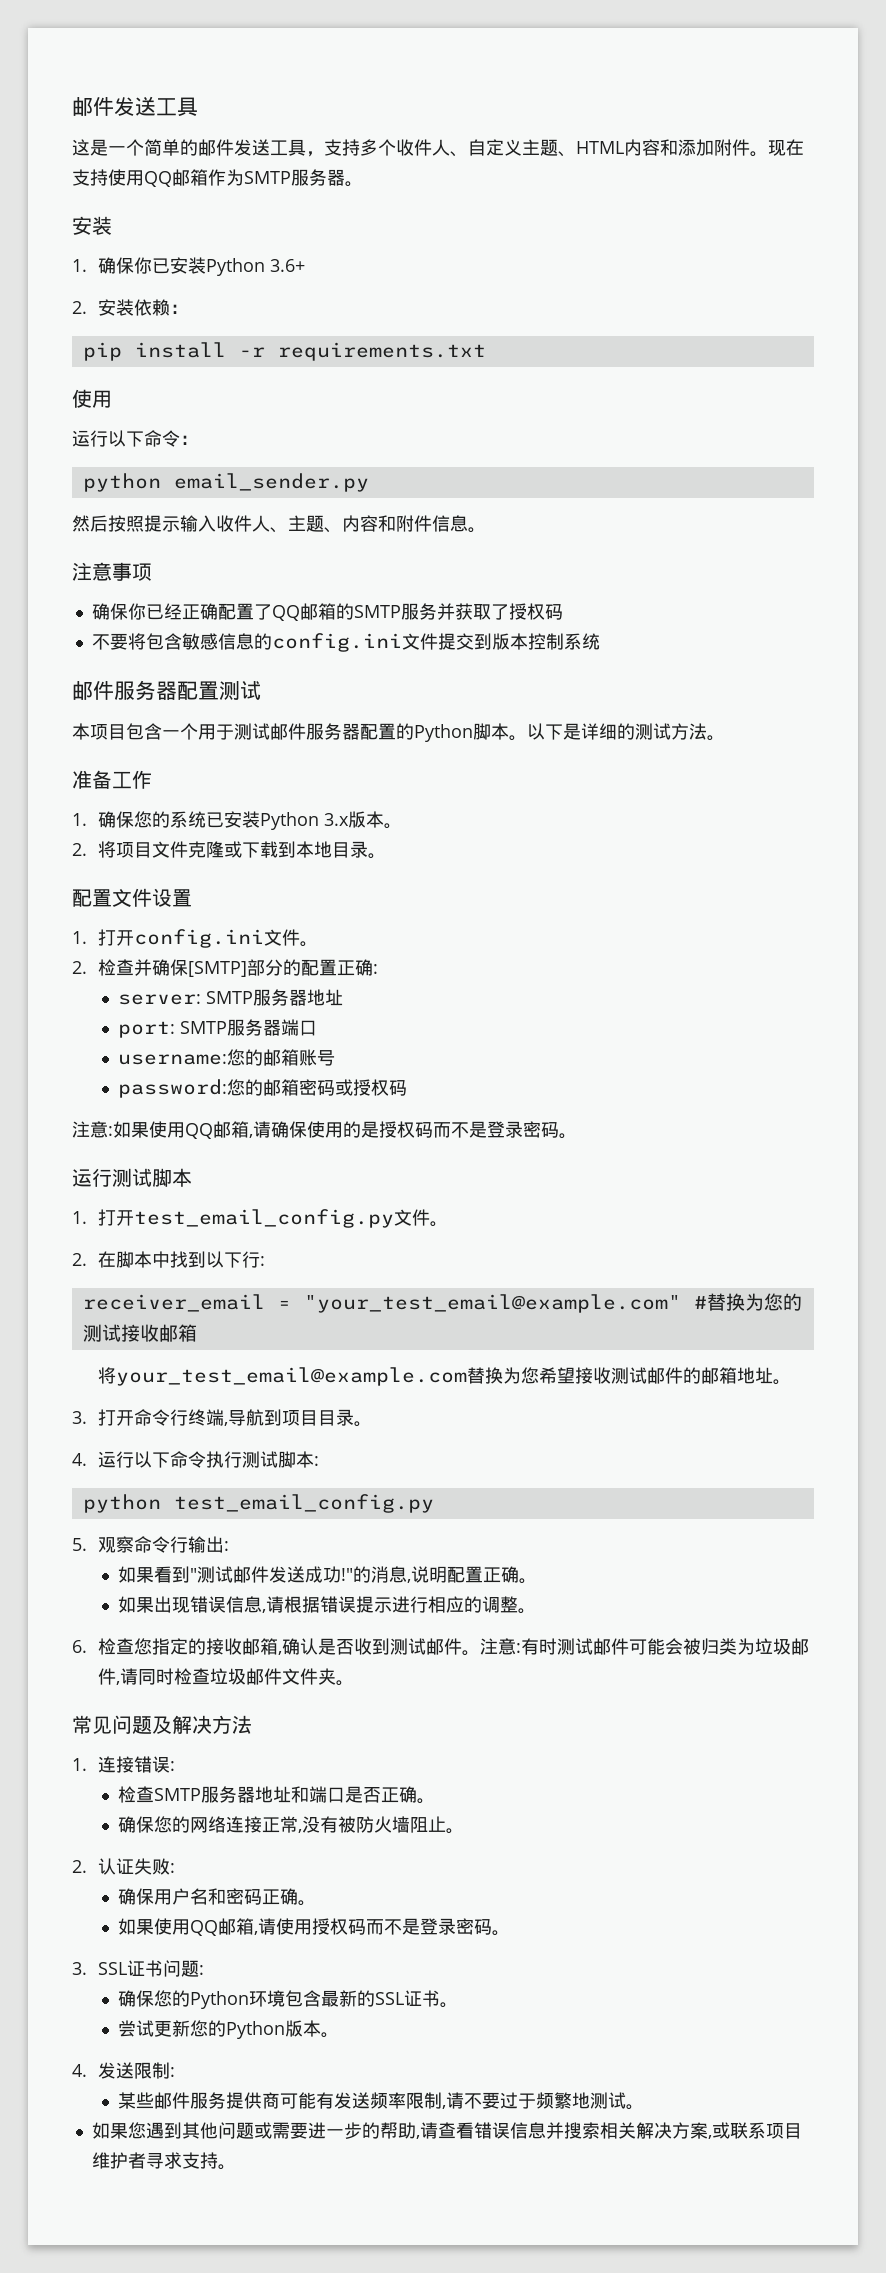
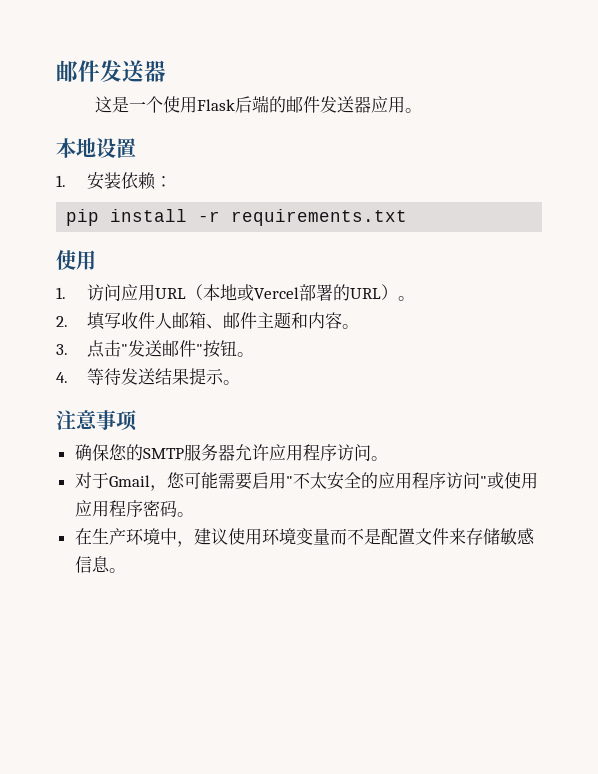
[72,96,198,117] 邮件发送工具 -> [56,60,166,82] 邮件发送器
[144,139,804,157] [72,169,363,187] [72,216,112,235] [72,257,305,276] [72,301,87,314] 简单的邮件发送工具，支持多个收件人、自定义主题、HTML内容和添加附件。现在支持使用QQ邮箱作为SMTP服务器。 // 安装 // 1.确保你已安装Python 3.6+ // 2. -> [163,95,423,113] [56,138,136,158] [56,175,66,187] 使用Flask后端的邮件发送器应用。 // 本地设置 // 1.
[72,430,198,447] [82,473,369,492] [72,515,486,533] [72,562,152,581] [91,603,563,621] [91,633,600,652] [72,680,261,700] [72,723,725,742] [72,770,152,789] [72,811,402,830] [72,841,386,859] [72,888,192,907] [72,929,318,948] [72,959,378,977] [117,989,343,1006] [117,1019,317,1038] [117,1049,335,1066] [117,1079,407,1098] [72,1121,577,1139] [72,1168,192,1187] [72,1209,448,1228] [72,1251,265,1268] [82,1293,802,1313] [82,1324,197,1342] [97,1367,791,1386] [72,1409,372,1427] [72,1451,319,1468] [82,1494,434,1513] [72,1536,229,1553] [117,1566,537,1584] [117,1596,536,1614] [72,1638,809,1656] [97,1668,354,1686] [72,1715,252,1734] [72,1756,175,1773] [117,1786,435,1804] [117,1816,464,1834] [72,1858,175,1875] [117,1888,316,1906] [117,1918,510,1936] [72,1960,204,1977] [117,1990,458,2009] [117,2020,339,2039] [72,2062,175,2079] [117,2092,644,2110] [91,2122,802,2139] [91,2152,218,2169] 运行以下命令： // python email_sender.py // 然后按照提示输入收件人、主题、内容和附件信息。 // 注意事项 // 确保你已经正确配置了QQ邮箱的SMTP服务并获取了授权码 // 不要将包含敏感信息的config.ini文件提交到版本控制系统 // 邮件服务器配置测试 // 本项目包含一个用于测试邮件服务器配置的Python脚本。以下是详细的测试方法。 // 准备工作 // 1.确保您的系统已安装Python 3.x版本。 // 2.将项目文件克隆或下载到本地目录。 // 配置文件设置 // 1.打开config.ini文件。 // 2.检查并确保[SMTP]部分的配置正确: // server: SMTP服务器地址 // port: SMTP服务器端口 // username:您的邮箱账号 // password:您的邮箱密码或授权码 // 注意:如果使用QQ邮箱,请确保使用的是授权码而不是登录密码。 // 运行测试脚本 // 1.打开test_email_config.py文件。 // 2.在脚本中找到以下行: // receiver_email = "your_test_email@example.com" #替换为您的测试接收邮箱 // 将your_test_email@example.com替换为您希望接收测试邮件的邮箱地址。 // 3.打开命令行终端,导航到项目目录。 // 4.运行以下命令执行测试脚本: // python test_email_config.py // 5.观察命令行输出: // 如果看到"测试邮件发送成功!"的消息,说明配置正确。 // 如果出现错误信息,请根据错误提示进行相应的调整。 // 6.检查您指定的接收邮箱,确认是否收到测试邮件。注意:有时测试邮件可能会被归类为垃圾邮件,请同时检查垃圾邮件文件夹。 // 常见问题及解决方法 // 1.连接错误: // 检查SMTP服务器地址和端口是否正确。 // 确保您的网络连接正常,没有被防火墙阻止。 // 2.认证失败: // 确保用户名和密码正确。 // 如果使用QQ邮箱,请使用授权码而不是登录密码。 // 3. SSL证书问题: // 确保您的Python环境包含最新的SSL证书。 // 尝试更新您的Python版本。 // 4.发送限制: // 某些邮件服务提供商可能有发送频率限制,请不要过于频繁地测试。 // 如果您遇到其他问题或需要进一步的帮助,请查看错误信息并搜索相关解决方案,或联系项目维护者寻求支持 -> [56,284,416,301] [56,312,360,330] [56,340,255,358] [56,368,241,385] [56,410,137,431] [74,444,388,461] [74,472,538,491] [74,500,194,517] [74,528,535,547] [74,556,110,573] 1.访问应用URL（本地或Vercel部署的URL）。 // 2.填写收件人邮箱、邮件主题和内容。 // 3.点击"发送邮件"按钮。 // 4.等待发送结果提示。 // 注意事项 // 确保您的SMTP服务器允许应用程序访问。 // 对于Gmail，您可能需要启用"不太安全的应用程序访问"或使用应用程序密码。 // 在生产环境中，建议使用环境变量而不是配置文件来存储敏感信息

